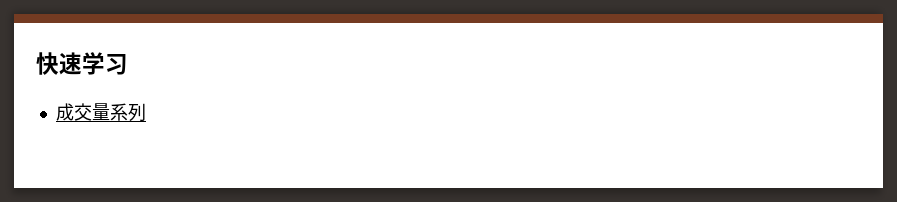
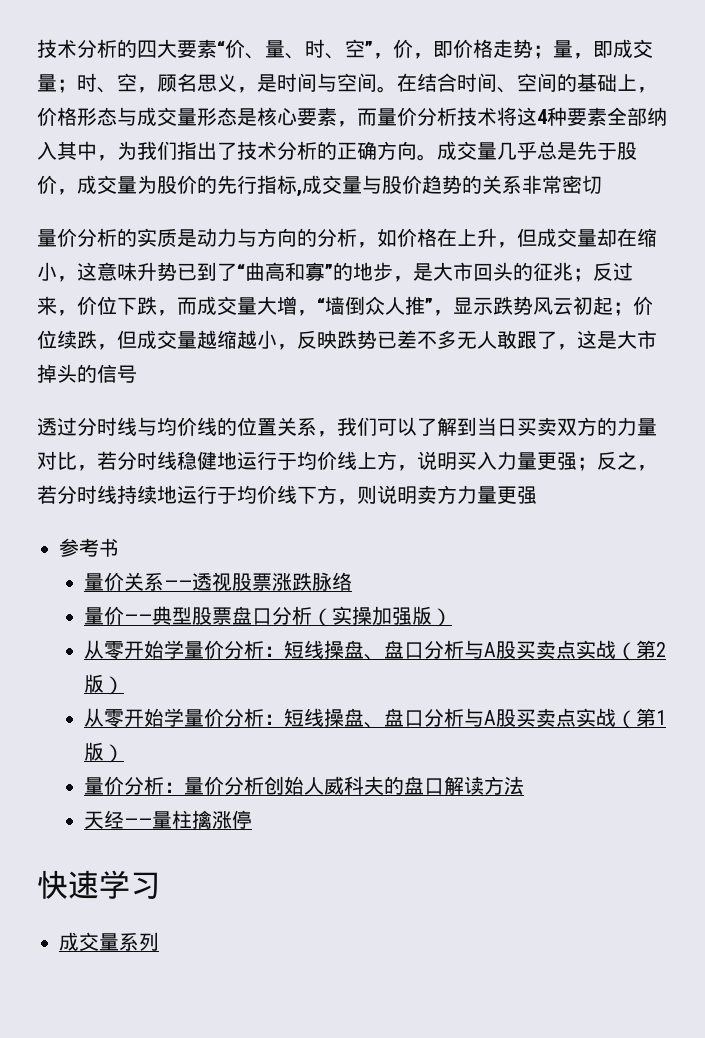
(36, 63) none -> [37,39,653,59] [37,73,657,93] [37,107,667,127] [37,141,637,161] [37,175,602,197] [37,228,657,248] [37,262,633,282] [37,296,653,316] [37,330,657,350] [37,364,137,383] [37,417,657,437] [37,451,657,471] [37,485,537,505] [59,538,119,557] [83,572,352,592] [83,606,452,627] [83,640,666,661] [83,674,124,695] [83,708,666,729] [83,742,124,763] [83,776,524,795] [83,810,252,829] 技术分析的四大要素“价、量、时、空”，价，即价格走势；量，即成交量；时、空，顾名思义，是时间与空间。在结合时间、空间的基础上，价格形态与成交量形态是核心要素，而量价分析技术将这4种要素全部纳入其中，为我们指出了技术分析的正确方向。成交量几乎总是先于股价，成交量为股价的先行指标,成交量与股价趋势的关系非常密切 // 量价分析的实质是动力与方向的分析，如价格在上升，但成交量却在缩小，这意味升势已到了“曲高和寡”的地步，是大市回头的征兆；反过来，价位下跌，而成交量大增，“墙倒众人推”，显示跌势风云初起；价位续跌，但成交量越缩越小，反映跌势已差不多无人敢跟了，这是大市掉头的信号 // 透过分时线与均价线的位置关系，我们可以了解到当日买卖双方的力量对比，若分时线稳健地运行于均价线上方，说明买入力量更强；反之，若分时线持续地运行于均价线下方，则说明卖方力量更强 // 参考书 // 量价关系——透视股票涨跌脉络 // 量价——典型股票盘口分析（实操加强版） // 从零开始学量价分析：短线操盘、盘口分析与A股买卖点实战（第2版） // 从零开始学量价分析：短线操盘、盘口分析与A股买卖点实战（第1版） // 量价分析：量价分析创始人威科夫的盘口解读方法 // 天经——量柱擒涨停 //

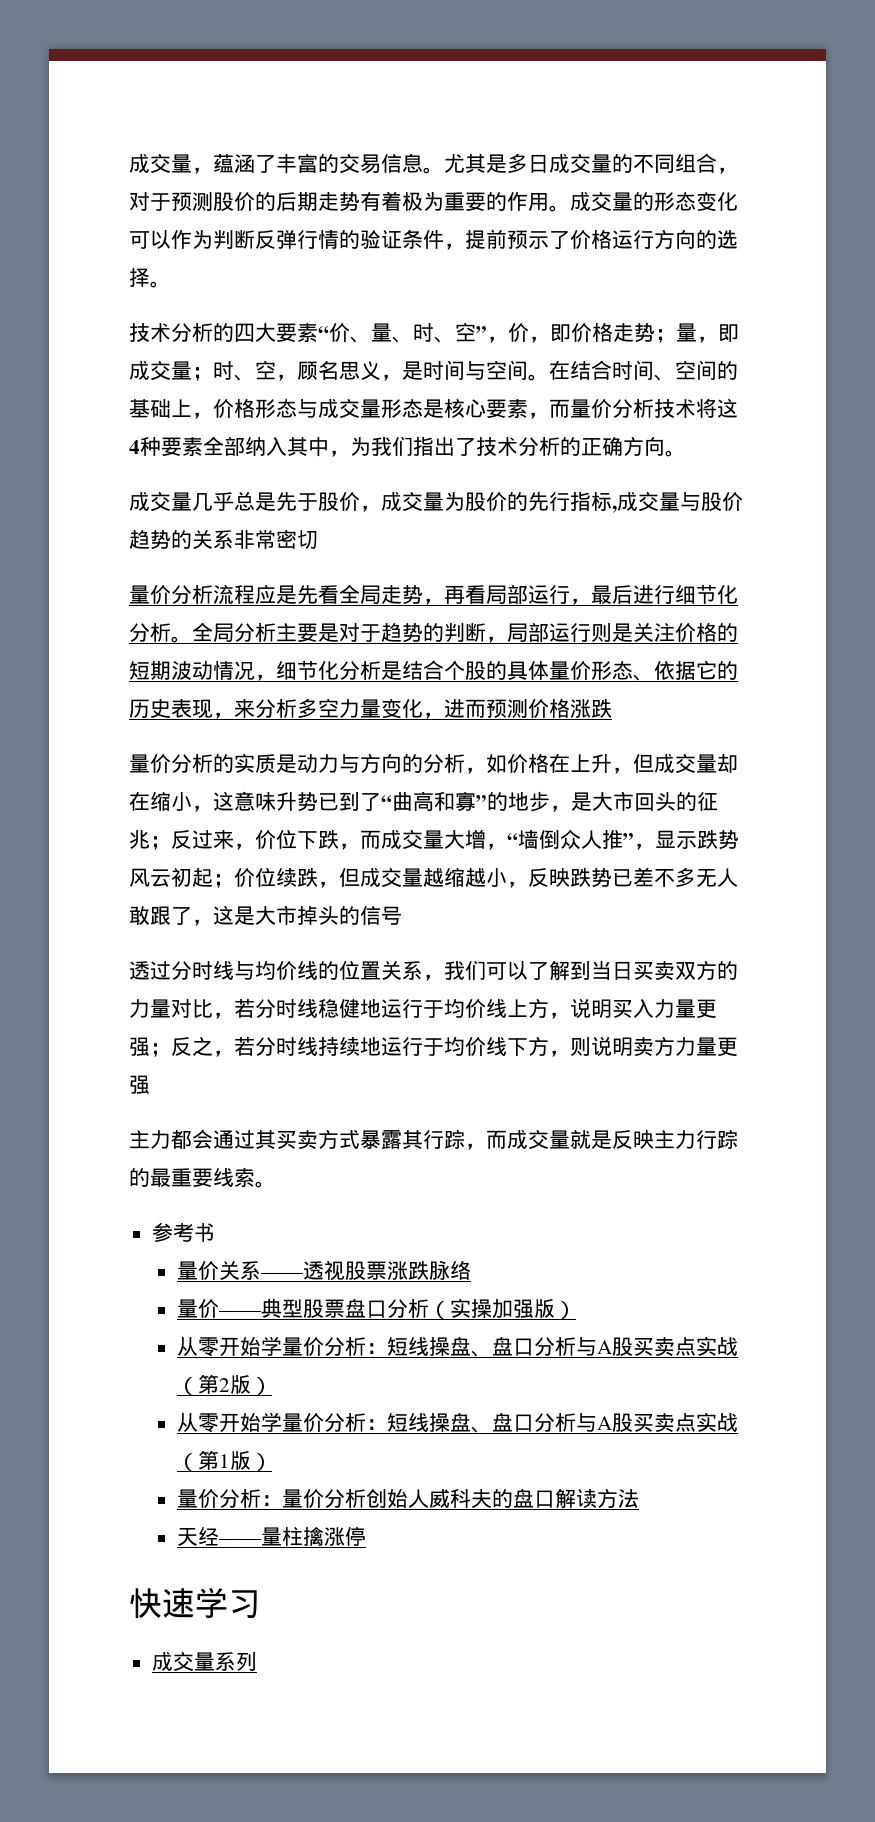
(37, 48) none -> [129,153,738,174] [129,191,738,212] [129,229,738,250] [129,268,171,288] 成交量，蕴涵了丰富的交易信息。尤其是多日成交量的不同组合，对于预测股价的后期走势有着极为重要的作用。成交量的形态变化可以作为判断反弹行情的验证条件，提前预示了价格运行方向的选择。 //
(437, 157) none -> (686, 453) //
(602, 184) none -> [129,584,738,605] [129,622,738,643] [129,660,738,681] [129,698,612,719] // 量价分析流程应是先看全局走势，再看局部运行，最后进行细节化分析。全局分析主要是对于趋势的判断，局部运行则是关注价格的短期波动情况，细节化分析是结合个股的具体量价形态、依据它的历史表现，来分析多空力量变化，进而预测价格涨跌
(537, 495) none -> [129,1129,738,1150] [129,1167,276,1188] // 主力都会通过其买卖方式暴露其行踪，而成交量就是反映主力行踪的最重要线索。

